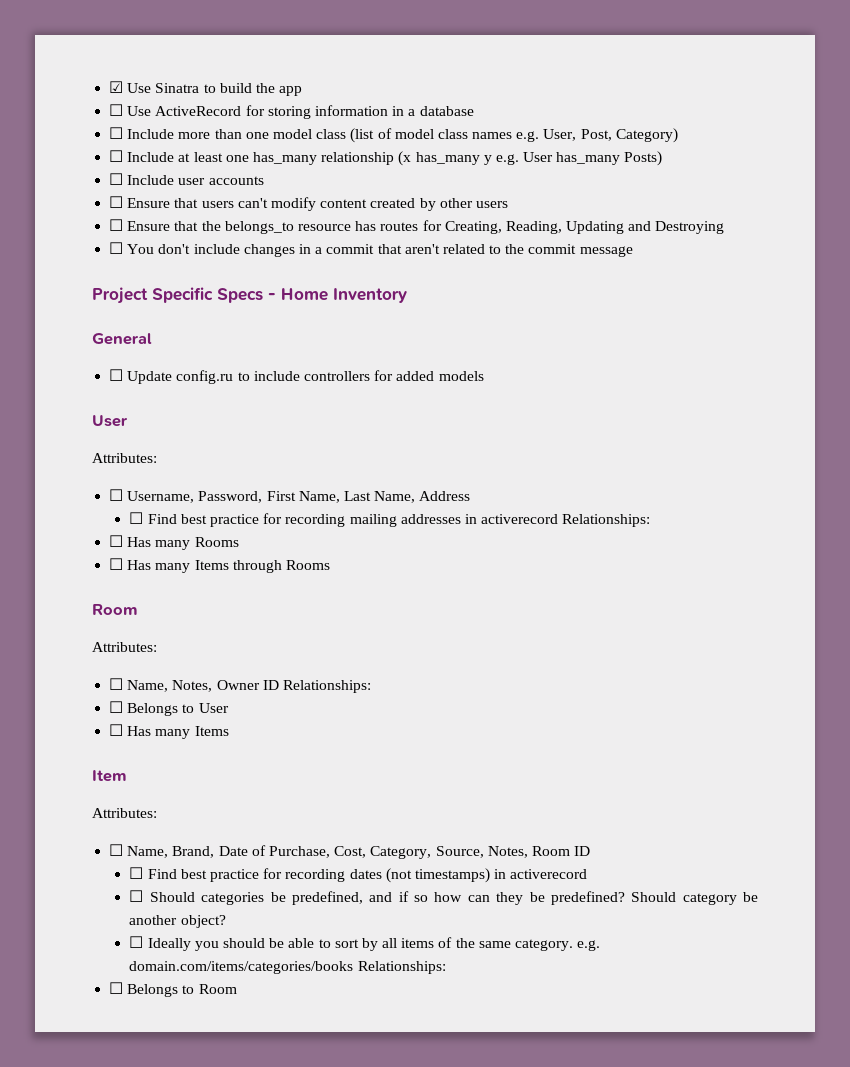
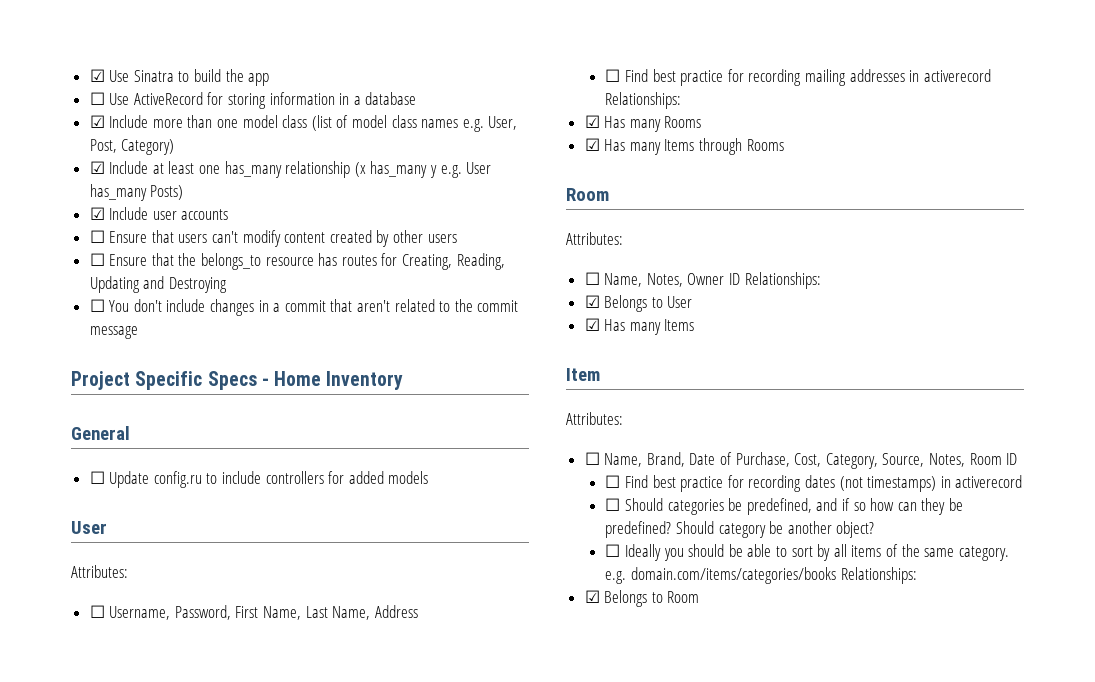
[109,127,124,139] ☐ -> [89,115,105,128] ☑
[109,150,124,162] ☐ -> [89,161,105,174] ☑
[109,173,124,185] ☐ -> [89,207,105,220] ☑
[109,535,124,547] ☐ -> [584,115,600,128] ☑
[109,558,124,570] ☐ -> [584,138,600,151] ☑
[109,701,124,713] ☐ -> [584,295,600,308] ☑
[109,724,124,736] ☐ -> [584,318,600,331] ☑
[109,982,124,994] ☐ -> [584,590,600,603] ☑

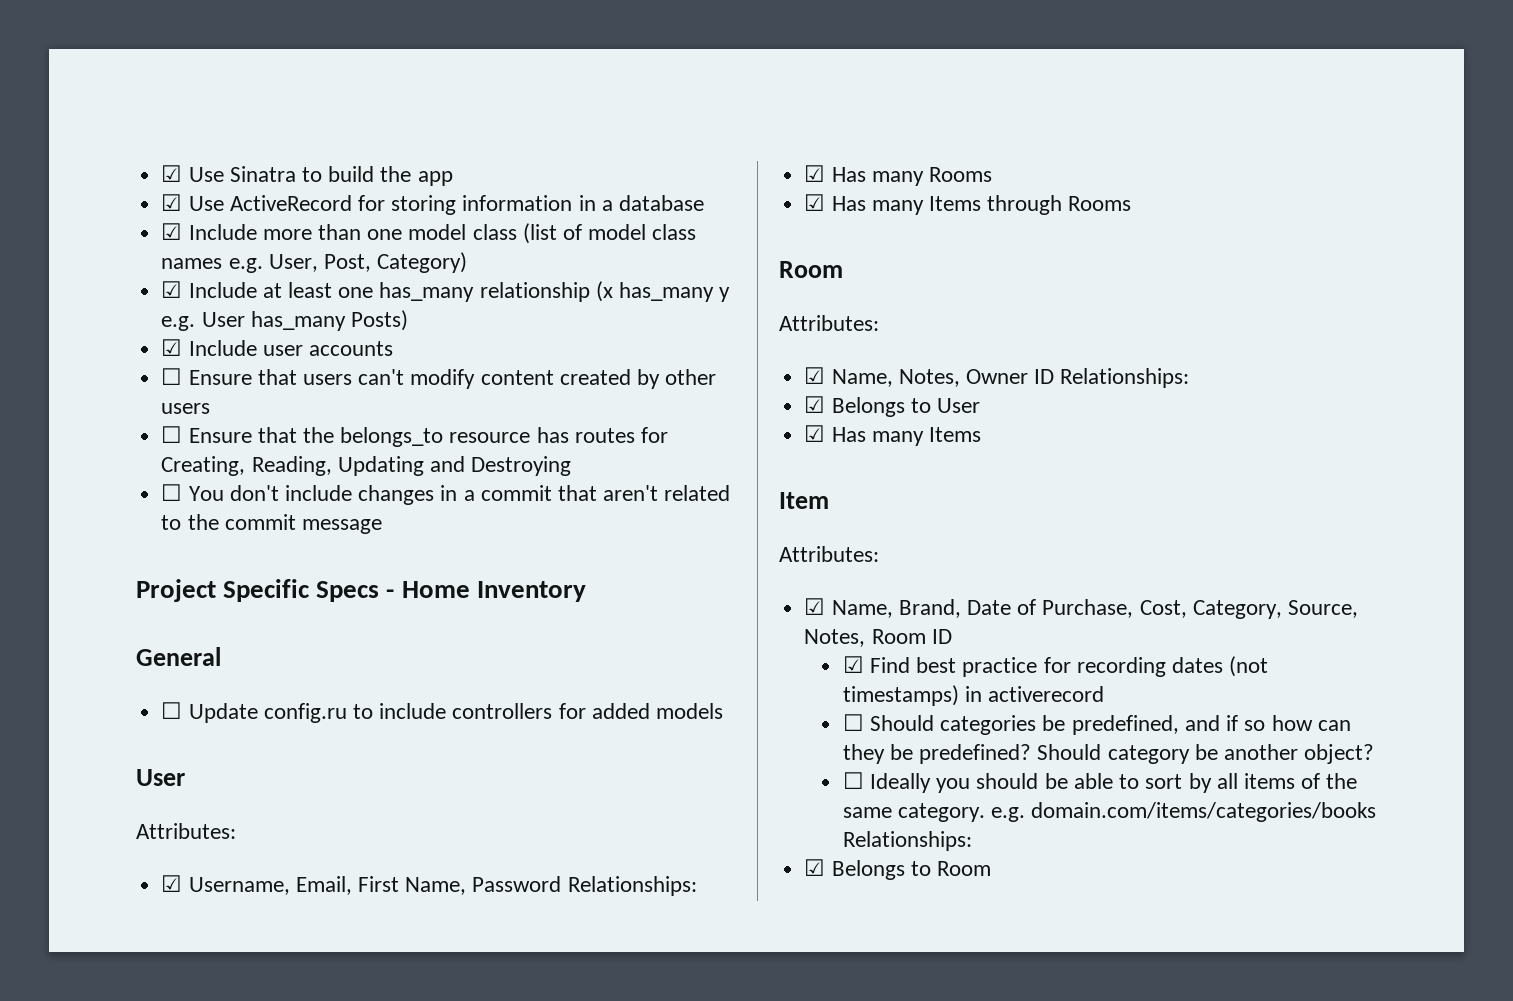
[89,92,105,105] ☐ -> [161,194,183,211] ☑
[89,605,418,620] [605,69,991,86] ☐ Username, Password, First Name, Last Name, Address // ☐ Find best practice for recording mailing addresses in activerecord -> [161,875,562,895] ☑ Username, Email, First Name, Password
[584,272,600,285] ☐ -> [804,367,826,384] ☑
[584,452,600,465] ☐ -> [804,598,826,615] ☑
[605,475,621,488] ☐ -> [842,656,864,673] ☑

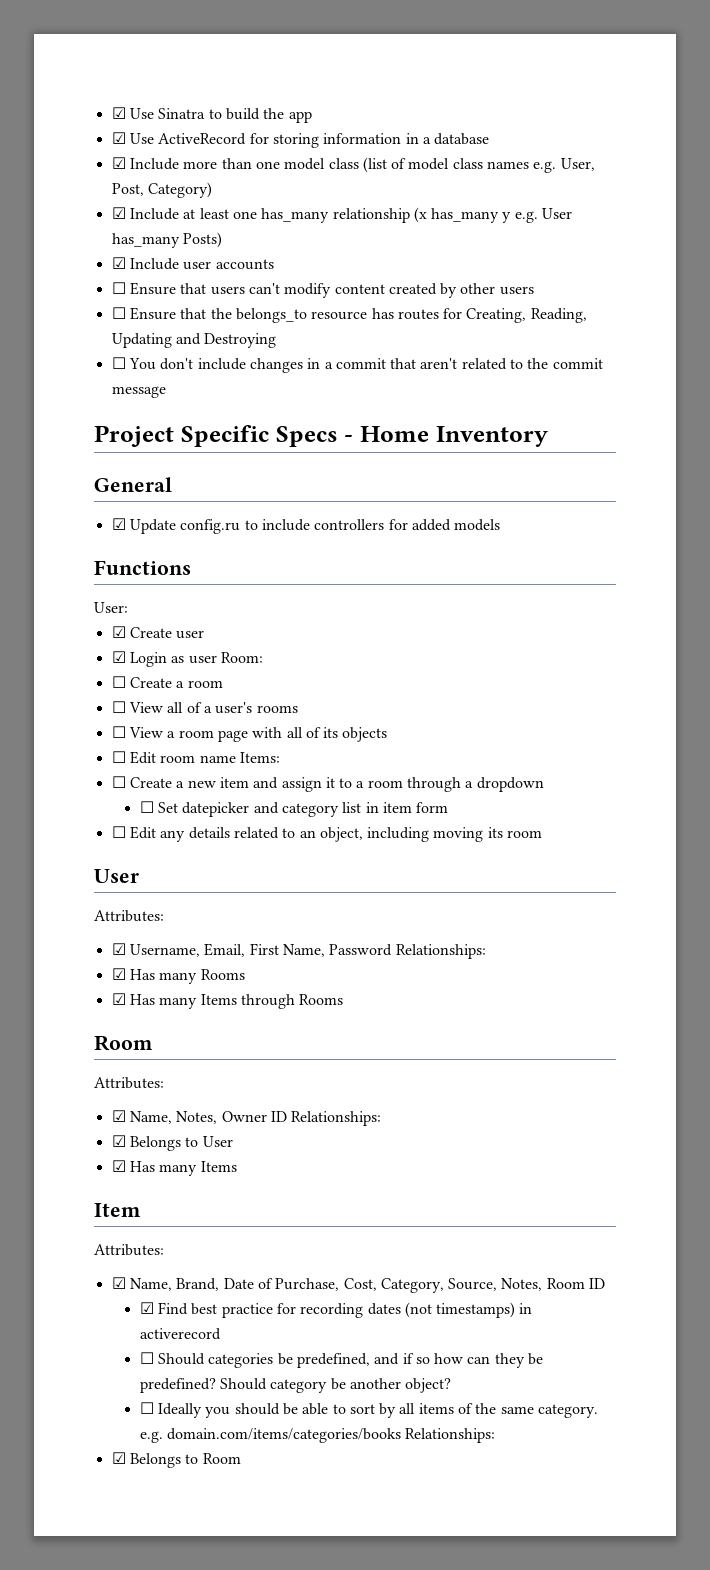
[161,702,183,719] ☐ -> [111,518,126,530] ☑
(723, 711) none -> [94,560,191,575] [94,602,128,613] [111,626,205,639] [111,651,263,667] [111,676,223,688] [111,701,298,714] [111,726,388,742] [111,751,280,764] [111,776,544,792] [139,801,449,817] [111,826,543,842] // Functions // User: // ☑ Create user // ☑ Login as user Room: // ☐ Create a room // ☐ View all of a user's rooms // ☐ View a room page with all of its objects // ☐ Edit room name Items: // ☐ Create a new item and assign it to a room through a dropdown // ☐ Set datepicker and category list in item form // ☐ Edit any details related to an object, including moving its room

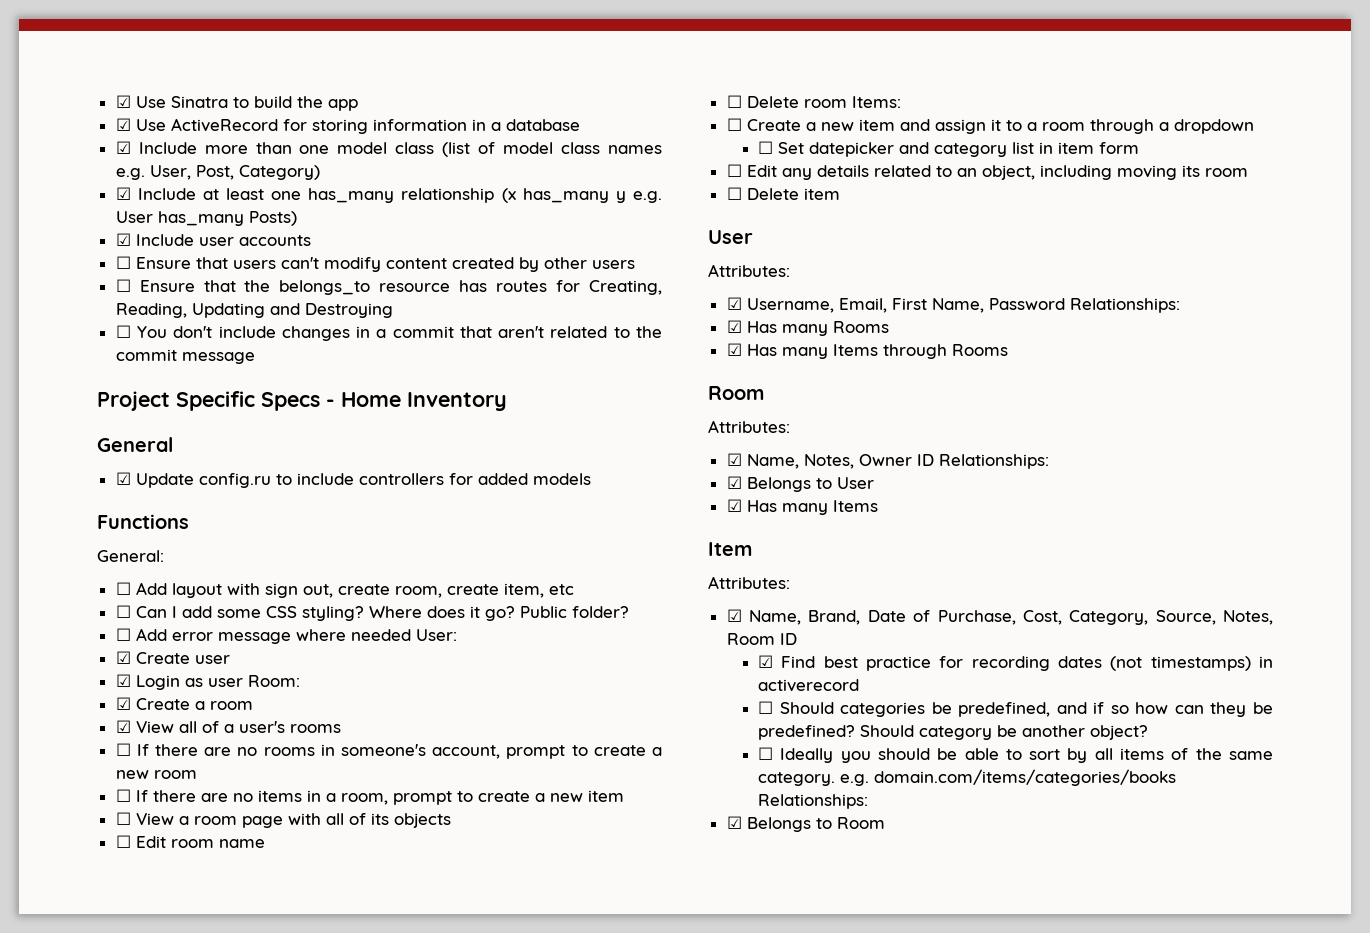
(191, 567) none -> [97,550,164,562] [115,582,574,598] [115,605,629,621] [115,628,411,644] General: // ☐ Add layout with sign out, create room, create item, etc // ☐ Can I add some CSS styling? Where does it go? Public folder? // ☐ Add error message where needed
[111,676,126,688] ☐ -> [115,697,131,710] ☑
[111,701,126,713] ☐ -> [115,720,131,733] ☑
(298, 709) none -> [115,743,662,759] [115,770,197,779] [115,789,624,805] // ☐ If there are no rooms in someone's account, prompt to create a new room // ☐ If there are no items in a room, prompt to create a new item
(236, 759) none -> [726,95,847,108] // ☐ Delete room
(543, 834) none -> [726,187,840,200] // ☐ Delete item

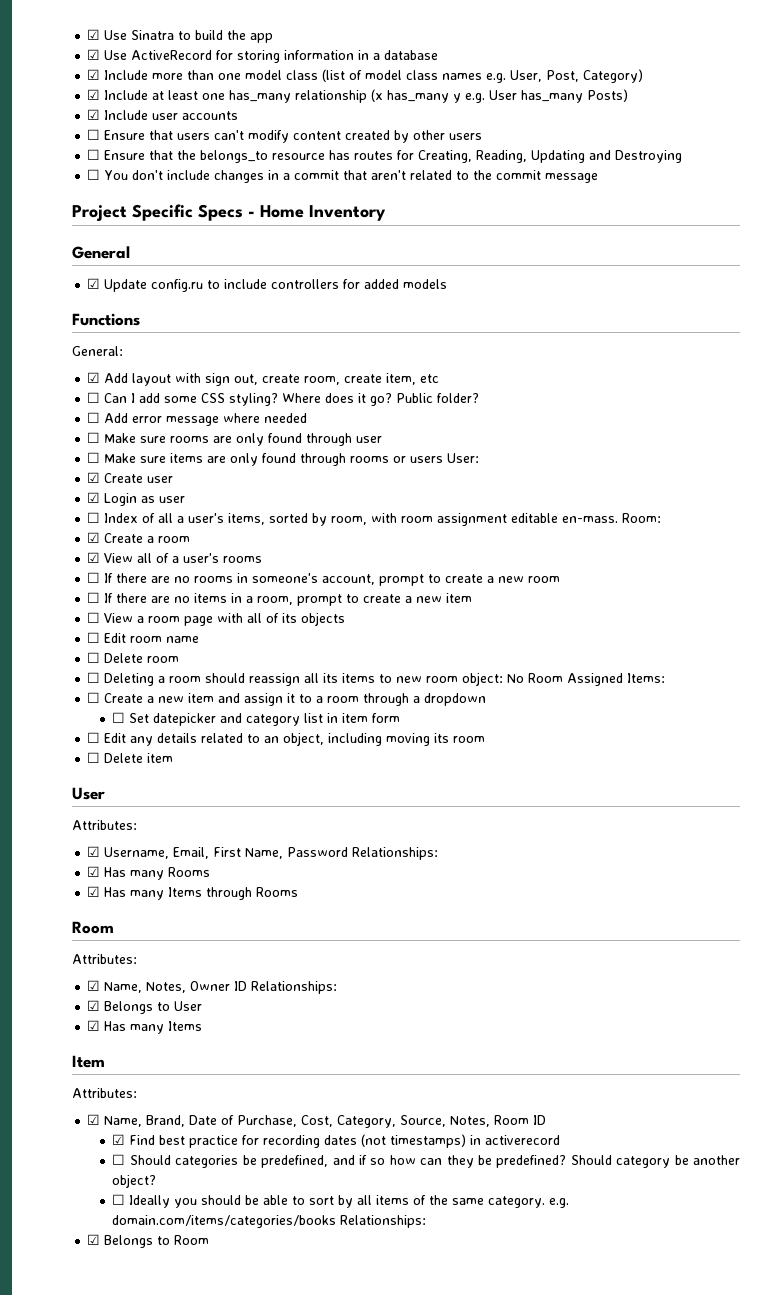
[115,582,131,595] ☐ -> [87,372,101,383] ☑
(411, 635) none -> [87,432,383,446] [87,452,444,466] // ☐ Make sure rooms are only found through user // ☐ Make sure items are only found through rooms or users
(243, 682) none -> [87,512,619,526] // ☐ Index of all a user's items, sorted by room, with room assignment editable en-mass.
(847, 103) none -> [87,672,624,686] // ☐ Deleting a room should reassign all its items to new room object: No Room Assigned

